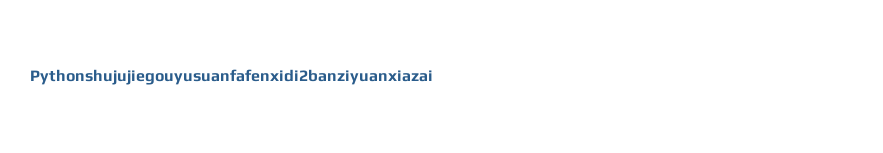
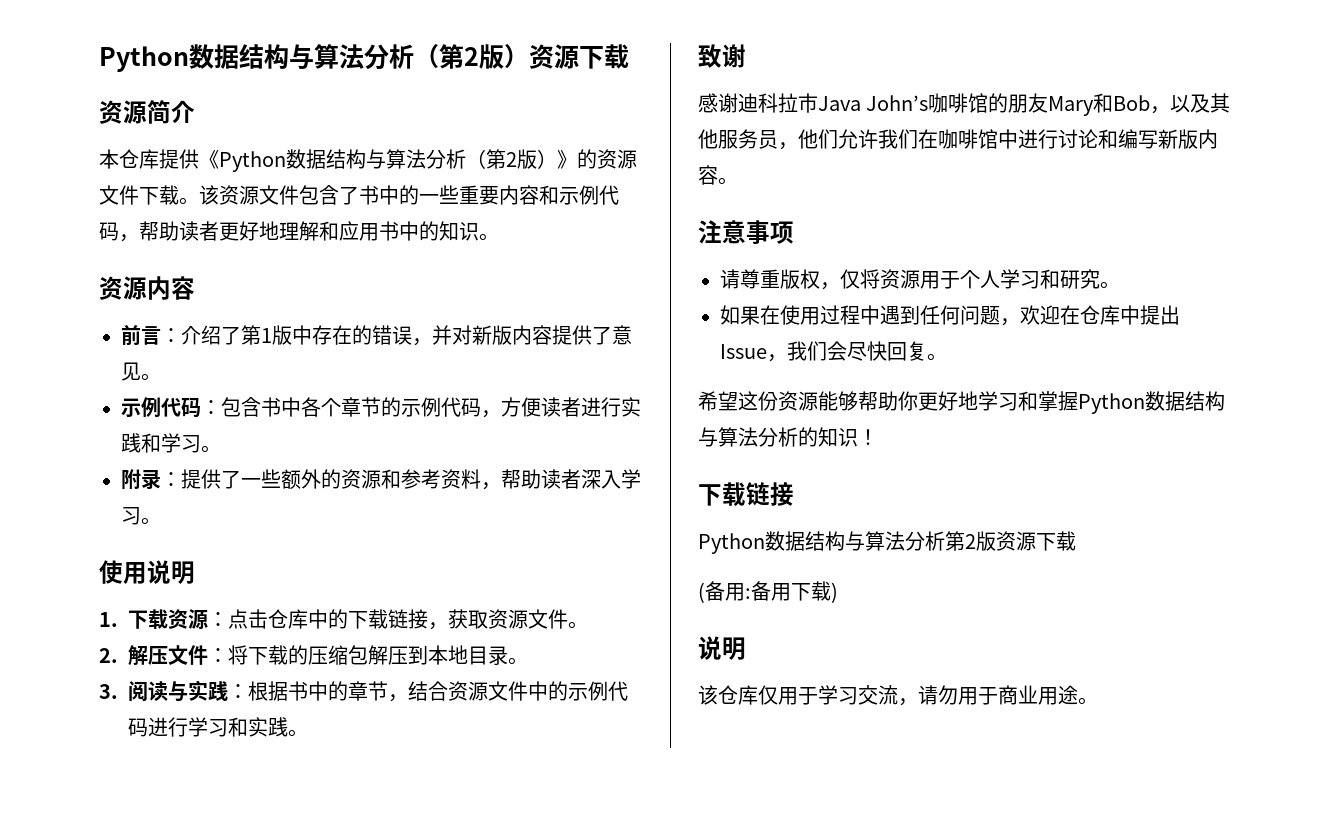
[30,69,433,85] Pythonshujujiegouyusuanfafenxidi2banziyuanxiazai -> [99,44,629,72] [99,100,195,124] [99,149,637,172] [99,185,619,205] [99,221,499,242] [99,276,195,300] [121,325,632,346] [121,362,161,381] [121,397,641,418] [121,433,221,453] [121,469,641,490] [121,507,161,525] [99,560,195,584] [99,609,588,630] [99,645,528,666] [99,680,628,702] [128,717,308,737] [698,44,746,68] [698,93,1231,116] [698,129,1218,150] [698,165,738,185] [698,220,794,244] [720,269,1120,290] [720,305,1180,326] [720,341,947,362] [698,391,1225,414] [698,427,878,447] [698,482,794,507] [698,531,1076,554] [698,581,838,603] [698,636,746,660] [698,685,1098,706] Python数据结构与算法分析（第2版）资源下载 // 资源简介 // 本仓库提供《Python数据结构与算法分析（第2版）》的资源文件下载。该资源文件包含了书中的一些重要内容和示例代码，帮助读者更好地理解和应用书中的知识。 // 资源内容 // 前言：介绍了第1版中存在的错误，并对新版内容提供了意见。 // 示例代码：包含书中各个章节的示例代码，方便读者进行实践和学习。 // 附录：提供了一些额外的资源和参考资料，帮助读者深入学习。 // 使用说明 // 1.下载资源：点击仓库中的下载链接，获取资源文件。 // 2.解压文件：将下载的压缩包解压到本地目录。 // 3.阅读与实践：根据书中的章节，结合资源文件中的示例代码进行学习和实践。 // 致谢 // 感谢迪科拉市Java John’s咖啡馆的朋友Mary和Bob，以及其他服务员，他们允许我们在咖啡馆中进行讨论和编写新版内容。 // 注意事项 // 请尊重版权，仅将资源用于个人学习和研究。 // 如果在使用过程中遇到任何问题，欢迎在仓库中提出Issue，我们会尽快回复。 // 希望这份资源能够帮助你更好地学习和掌握Python数据结构与算法分析的知识！ // 下载链接 // Python数据结构与算法分析第2版资源下载 // (备用:备用下载) // 说明 // 该仓库仅用于学习交流，请勿用于商业用途。

